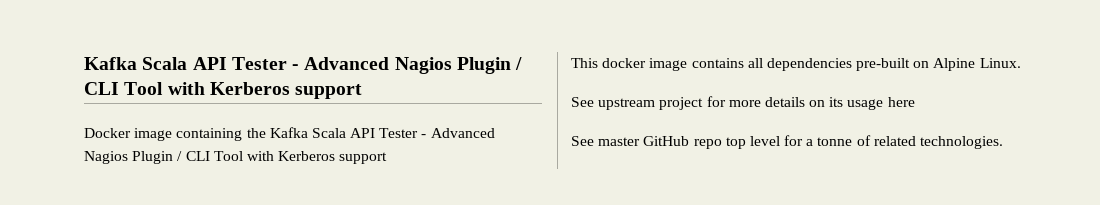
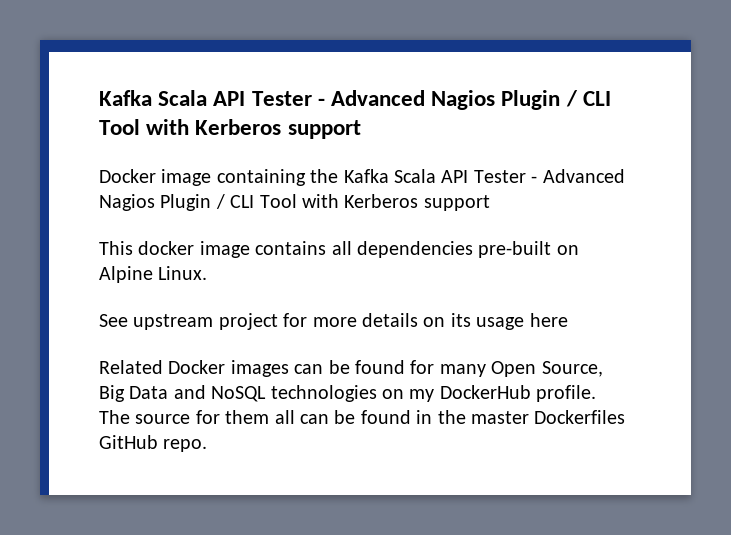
[571,135,1004,149] See master GitHub repo top level for a tonne of related technologies. -> [99,360,603,377] [99,385,597,402] [99,410,626,424] [99,435,208,452] Related Docker images can be found for many Open Source, Big Data and NoSQL technologies on my DockerHub profile. The source for them all can be found in the master Dockerfiles GitHub repo.

